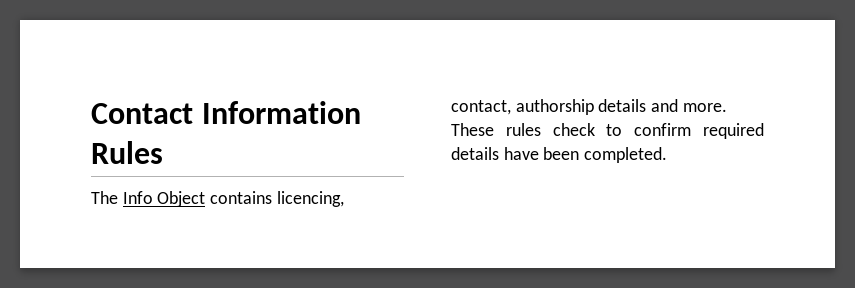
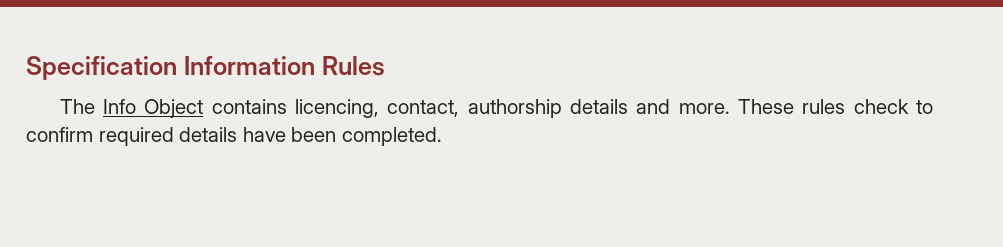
[91,103,193,124] Contact -> [26,56,177,80] Specification

